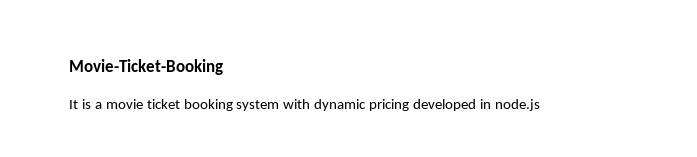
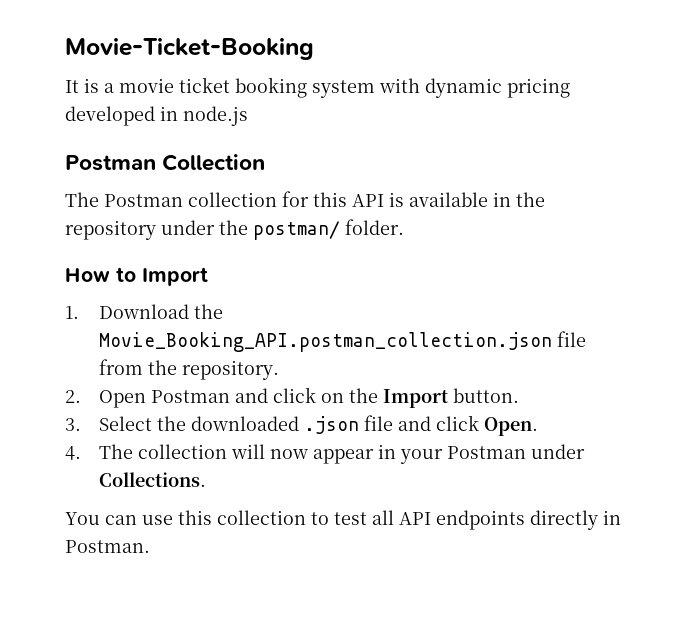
(540, 105) none -> [65,154,266,171] [65,191,545,207] [65,219,404,240] [65,267,208,286] [65,304,224,319] [99,331,587,352] [99,359,280,380] [65,387,520,408] [65,415,539,436] [65,444,586,464] [99,472,207,487] [65,510,621,530] [65,540,150,553] // Postman Collection // The Postman collection for this API is available in the repository under the postman/ folder. // How to Import // 1. Download the Movie_Booking_API.postman_collection.json file from the repository. // 2. Open Postman and click on the Import button. // 3. Select the downloaded .json file and click Open. // 4. The collection will now appear in your Postman under Collections. // You can use this collection to test all API endpoints directly in Postman.

